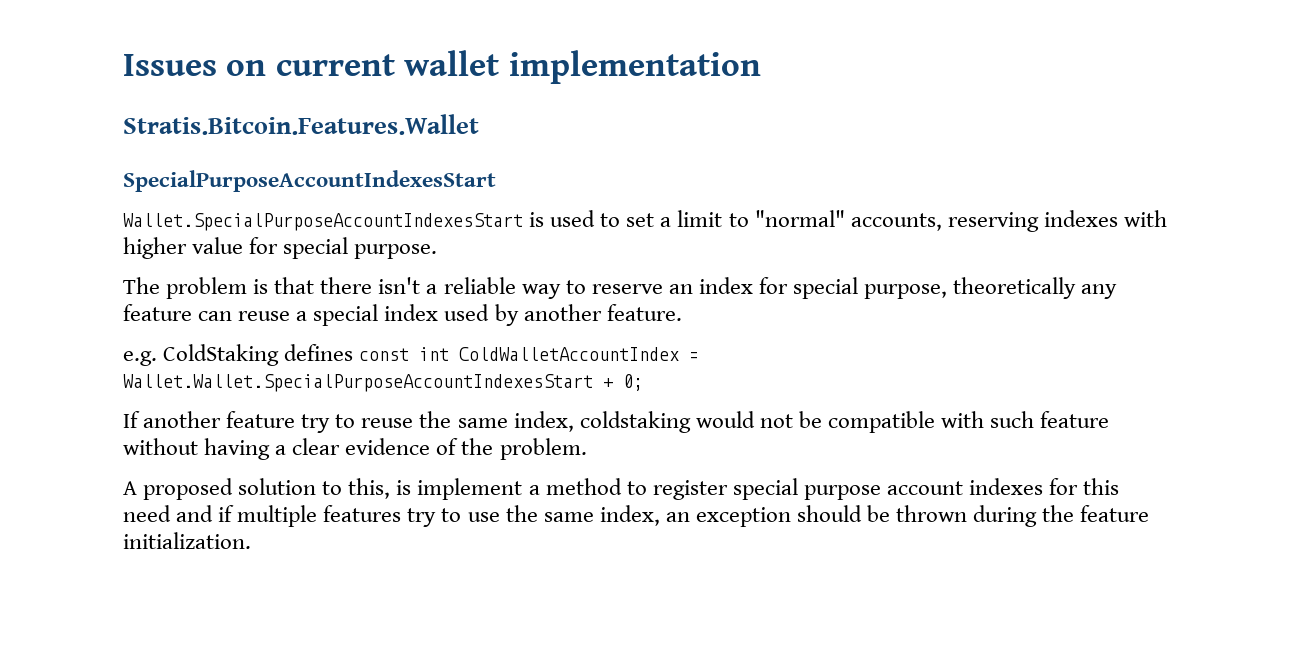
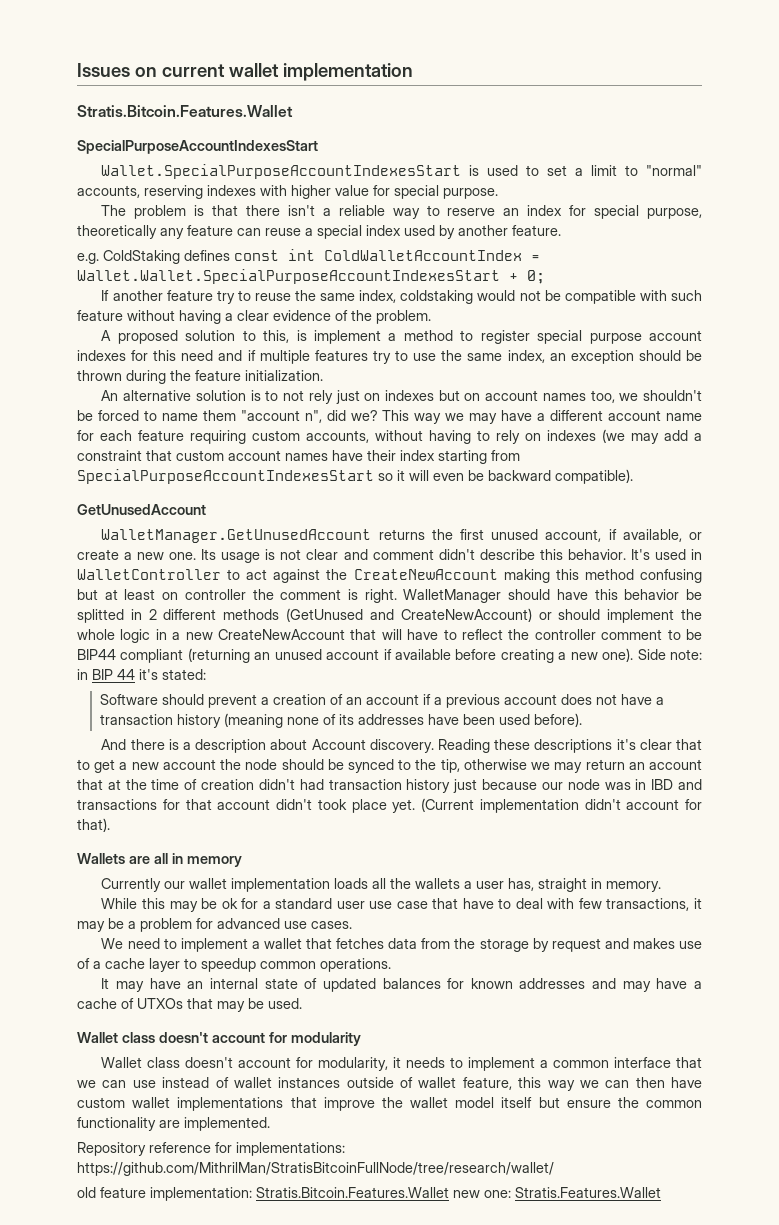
(251, 540) none -> [101,390,702,404] [77,410,702,424] [77,429,702,444] [77,450,520,464] [77,469,633,484] [77,504,206,515] [101,529,703,543] [77,549,702,563] [77,569,702,583] [77,589,702,603] [77,608,702,623] [77,629,702,643] [77,648,703,663] [77,669,206,680] [99,694,664,708] [99,713,582,728] [101,739,702,753] [77,759,702,773] [77,779,703,793] [77,798,702,813] [77,818,110,832] [77,853,242,867] [101,878,662,892] [101,898,702,912] [77,918,352,932] [101,938,702,952] [77,958,391,972] [101,978,703,992] [77,998,302,1012] [77,1032,361,1046] [101,1057,702,1071] [77,1077,702,1091] [77,1097,702,1111] [77,1117,270,1131] [77,1142,345,1156] [77,1162,554,1176] [77,1187,661,1201] // An alternative solution is to not rely just on indexes but on account names too, we shouldn't be forced to name them "account n", did we? This way we may have a different account name for each feature requiring custom accounts, without having to rely on indexes (we may add a constraint that custom account names have their index starting from SpecialPurposeAccountIndexesStart so it will even be backward compatible). // GetUnusedAccount // WalletManager.GetUnusedAccount returns the first unused account, if available, or create a new one. Its usage is not clear and comment didn't describe this behavior. It's used in WalletController to act against the CreateNewAccount making this method confusing but at least on controller the comment is right. WalletManager should have this behavior be splitted in 2 different methods (GetUnused and CreateNewAccount) or should implement the whole logic in a new CreateNewAccount that will have to reflect the controller comment to be BIP44 compliant (returning an unused account if available before creating a new one). Side note: in BIP 44 it's stated: // Software should prevent a creation of an account if a previous account does not have a transaction history (meaning none of its addresses have been used before). // And there is a description about Account discovery. Reading these descriptions it's clear that to get a new account the node should be synced to the tip, otherwise we may return an account that at the time of creation didn't had transaction history just because our node was in IBD and transactions for that account didn't took place yet. (Current implementation didn't account for that). // Wallets are all in memory // Currently our wallet implementation loads all the wallets a user has, straight in memory. // While this may be ok for a standard user use case that have to deal with few transactions, it may be a problem for advanced use cases. // We need to implement a wallet that fetches data from the storage by request and makes use of a cache layer to speedup common operations. // It may have an internal state of updated balances for known addresses and may have a cache of UTXOs that may be used. // Wallet class doesn't account for modularity // Wallet class doesn't account for modularity, it needs to implement a common interface that we can use instead of wallet instances outside of wallet feature, this way we can then have custom wallet implementations that improve the wallet model itself but ensure the common functionality are implemented. // Repository reference for implementations: https://github.com/MithrilMan/StratisBitcoinFullNode/tree/research/wallet/ // old feature implementation: Stratis.Bitcoin.Features.Wallet new one: Stratis.Features.Wallet

